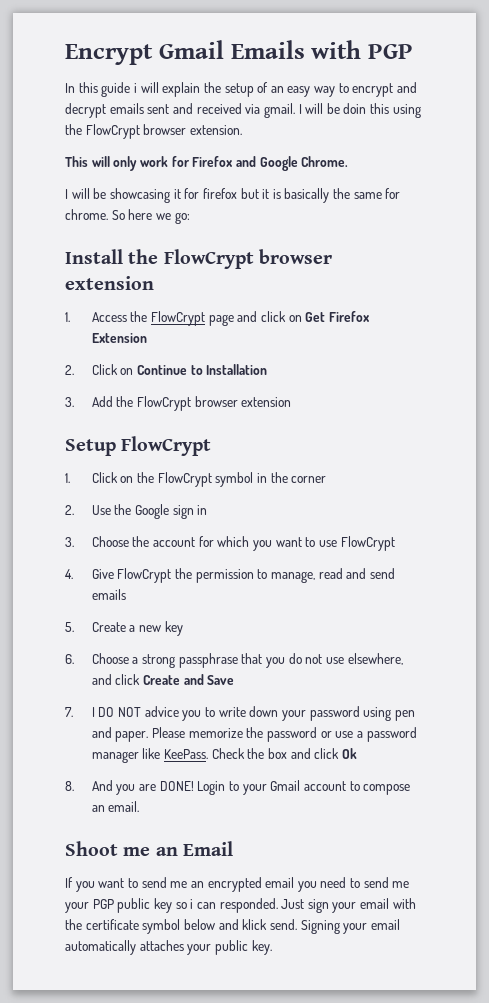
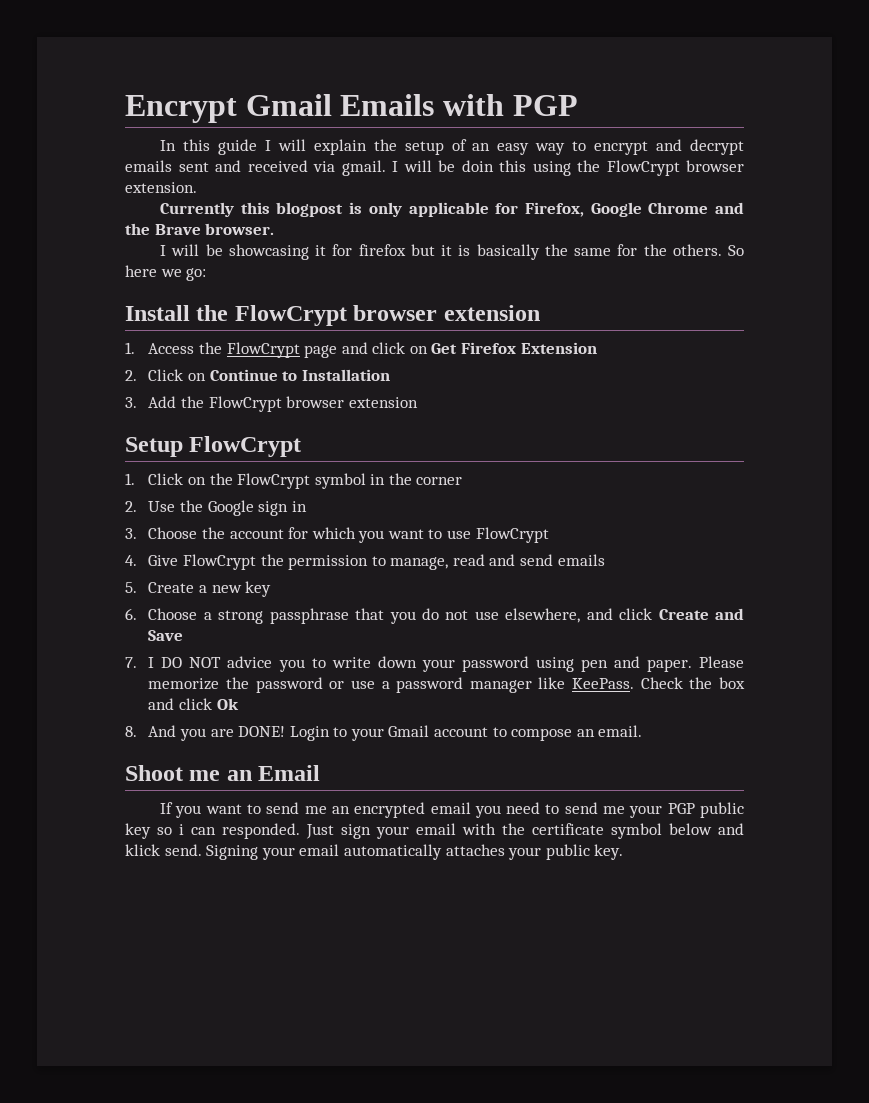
[133,83,137,93] i -> [264,140,271,151] I
[65,156,349,171] This will only work for Firefox and Google Chrome. -> [160,202,744,217] [125,223,275,235] Currently this blogpost is only applicable for Firefox, Google Chrome and the Brave browser.
[65,209,108,220] chrome. -> [643,244,722,256] the others.

